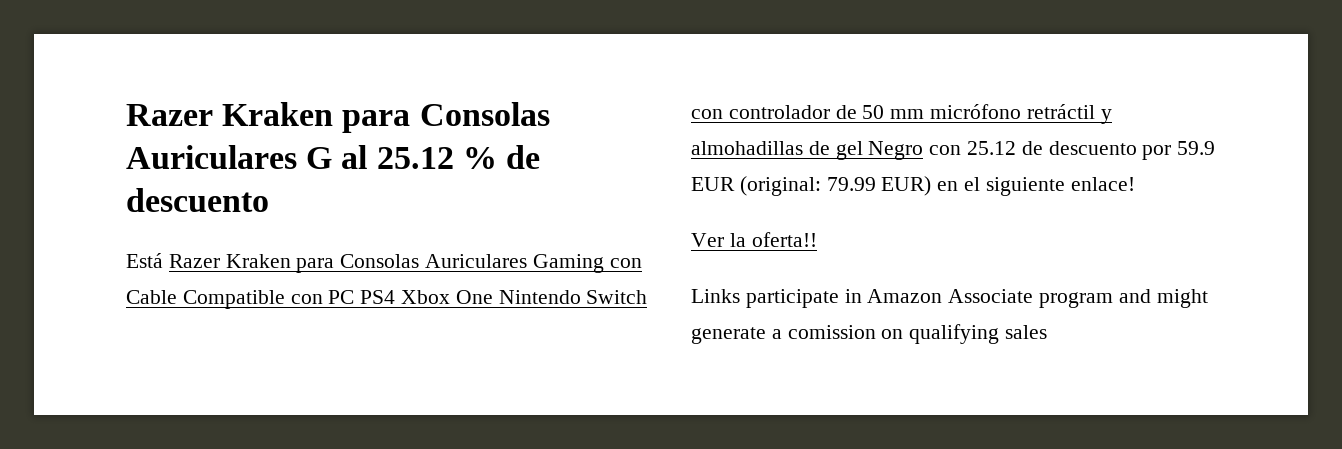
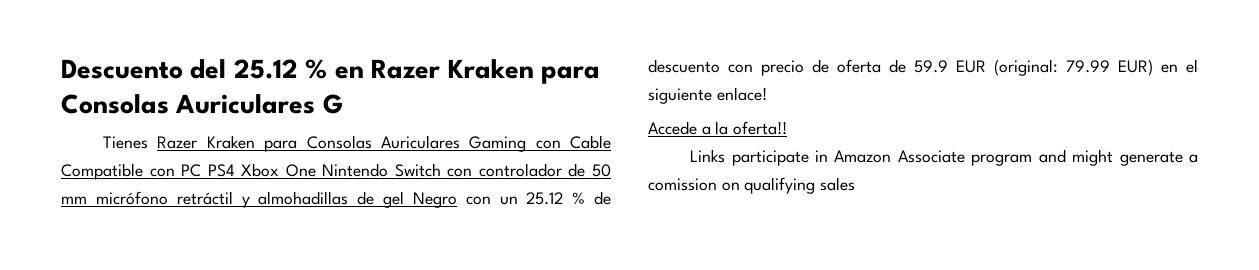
(126, 115) none -> [61,59,364,79] Descuento del 25.12 % en
[341,145,540,169] [126,188,269,212] [126,253,163,268] al 25.12 % de descuento // Está -> [103,136,149,149] // Tienes
[967,141,1172,160] 25.12 de descuento por -> [499,191,611,205] [648,59,906,76] un 25.12 % de descuento con precio de oferta de
[691,233,724,247] Ver -> [648,121,711,135] Accede a

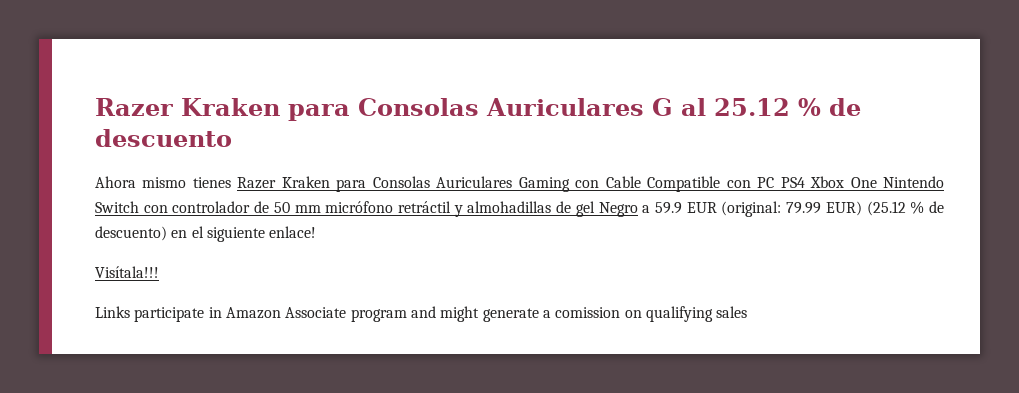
[61,59,364,79] Descuento del 25.12 % en -> (95, 107) none
[103,136,149,149] // Tienes -> [681,98,862,116] [95,129,232,147] [95,176,231,188] al 25.12 % de descuento // Ahora mismo tienes
[465,191,611,205] [648,59,906,76] con un 25.12 % de descuento con precio de oferta de -> [642,205,651,213] a
(1153, 67) none -> [866,201,944,216] [95,226,167,241] (25.12 % de descuento)
[648,121,788,135] Accede a la oferta!! -> [95,266,159,278] Visítala!!!

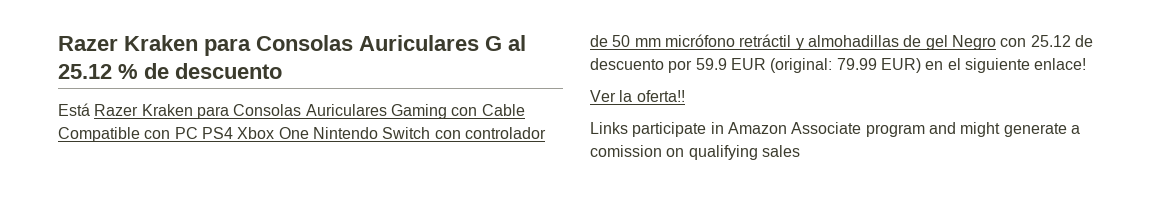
[95,176,231,188] Ahora mismo tienes -> [58,103,90,116] Está
[642,205,651,213] a -> [1000,35,1093,47] [590,58,693,73] con 25.12 de descuento por
[866,201,944,216] [95,226,167,241] (25.12 % de descuento) -> (921, 65) none
[95,266,159,278] Visítala!!! -> [590,90,685,102] Ver la oferta!!

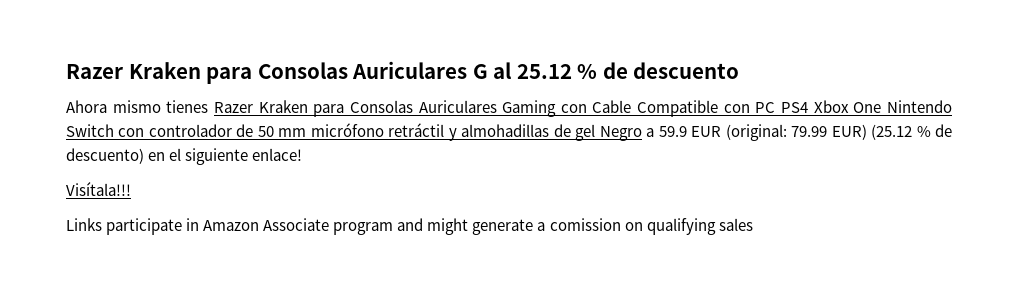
[58,103,90,116] Está -> [66,100,209,113] Ahora mismo tienes
[1000,35,1093,47] [590,58,693,73] con 25.12 de descuento por -> [646,128,655,137] a
(921, 65) none -> [871,124,953,140] [66,148,144,164] (25.12 % de descuento)
[590,90,685,102] Ver la oferta!! -> [66,182,131,196] Visítala!!!

